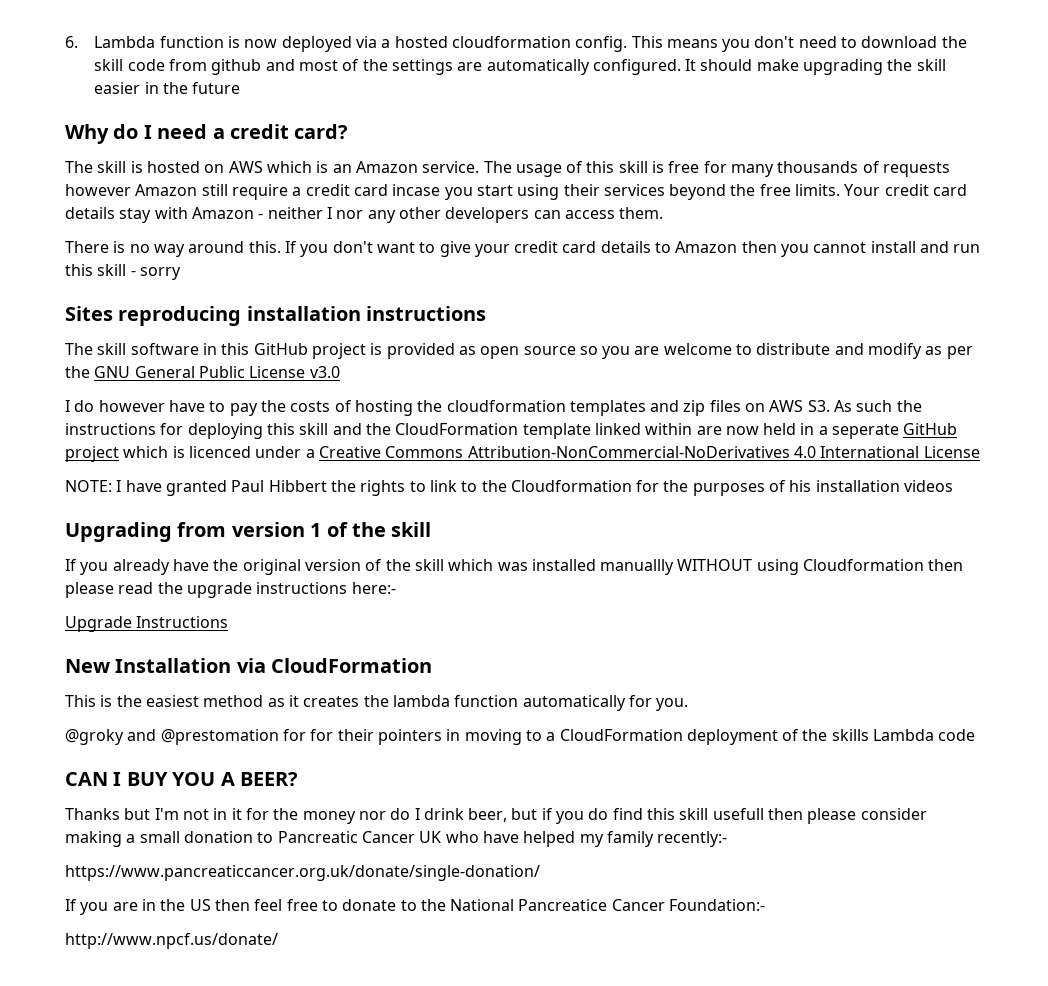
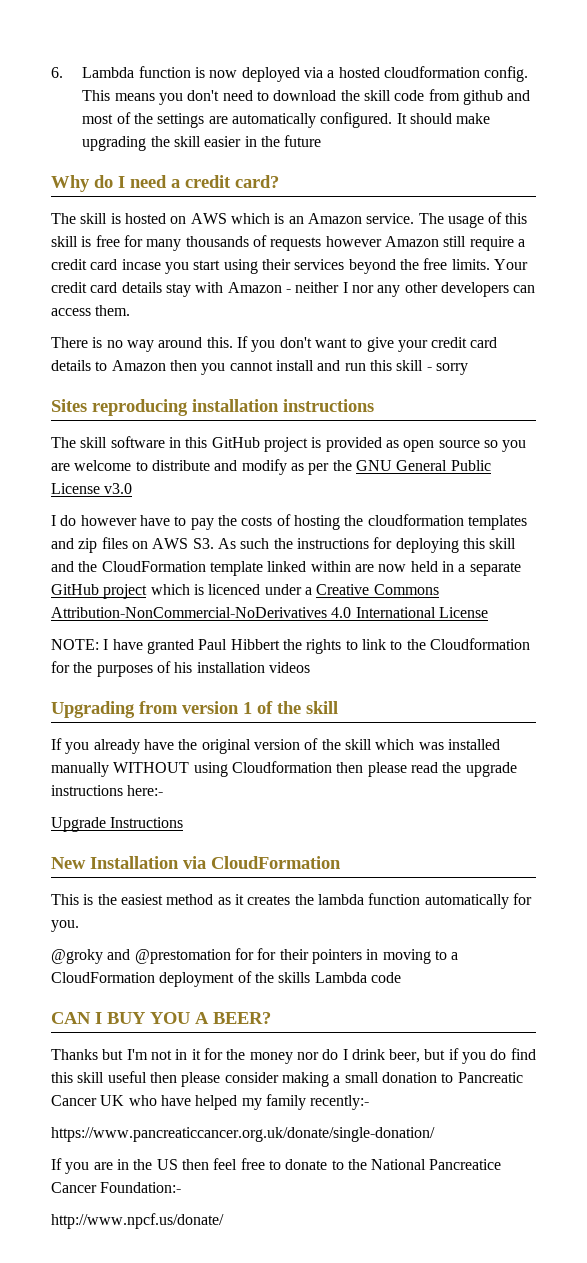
[832,424,900,439] seperate -> [469,562,521,576] separate
[600,559,675,575] manuallly -> [51,762,109,777] manually
[712,808,764,820] usefull -> [107,1071,147,1083] useful

